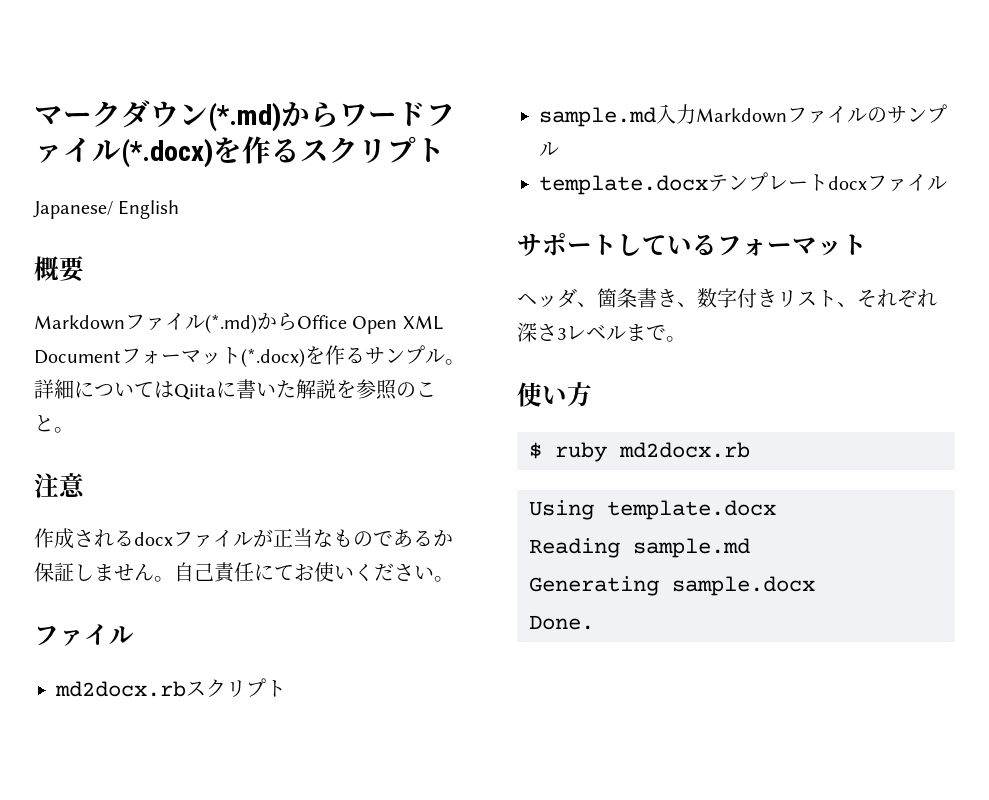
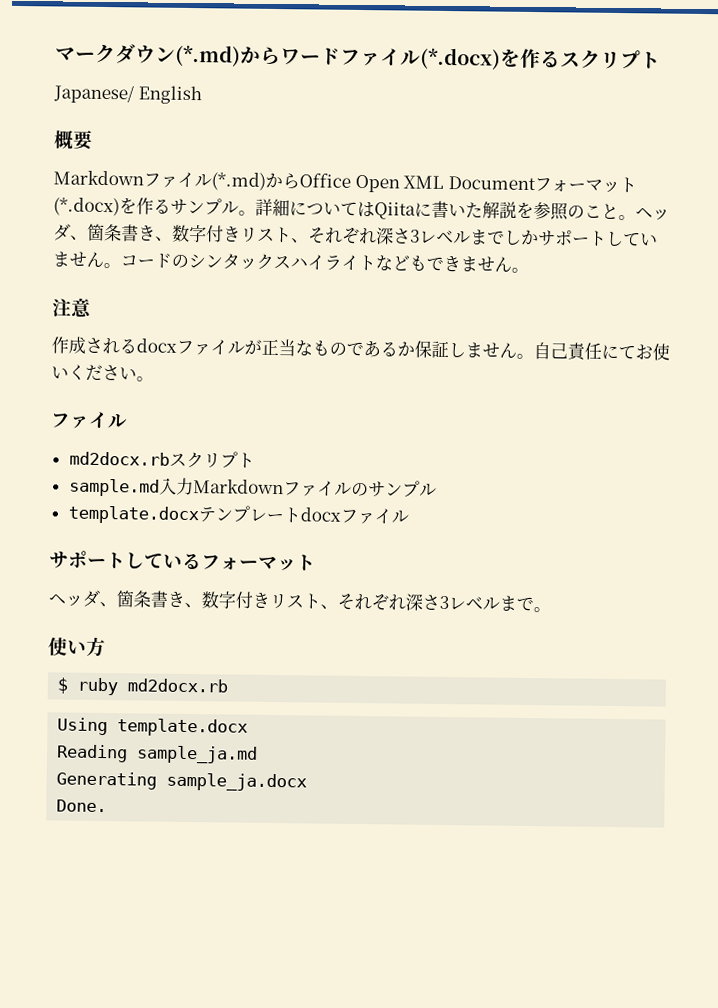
(74, 430) none -> [635,208,670,221] [53,223,658,247] [52,251,529,273] ヘッダ、箇条書き、数字付きリスト、それぞれ深さ3レベルまでしかサポートしていません。コードのシンタックスハイライトなどもできません。
[633,538,750,558] sample.md -> [136,745,259,764] sample_ja.md
[672,576,815,596] sample.docx -> [166,772,308,792] sample_ja.docx

